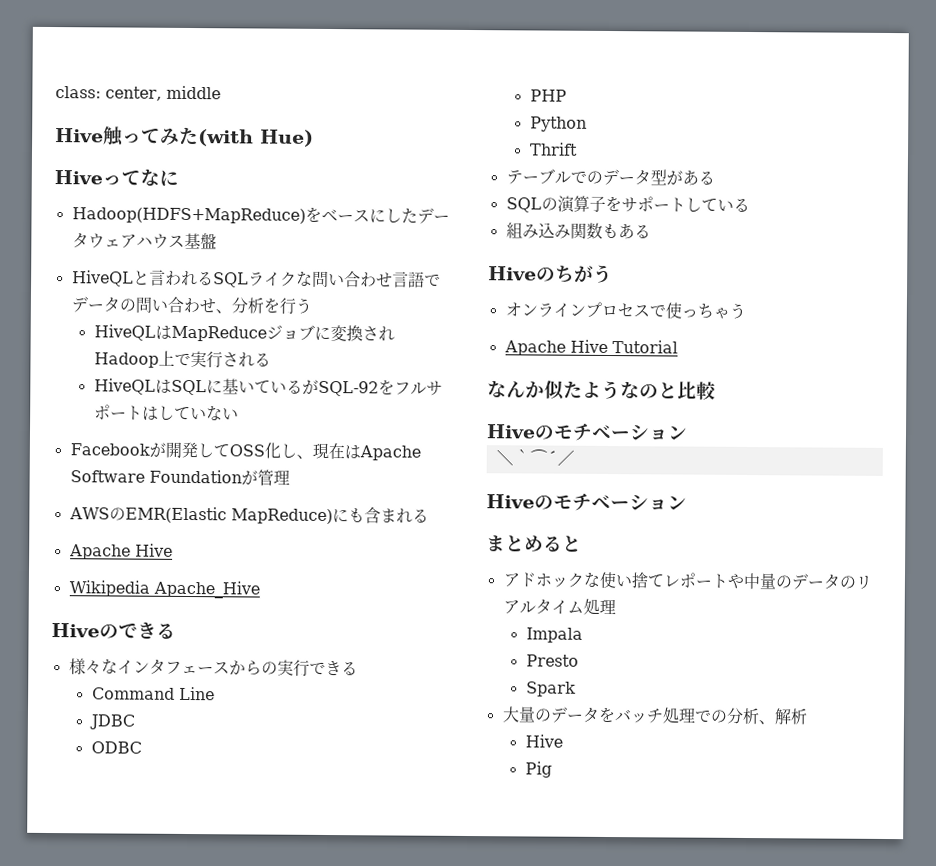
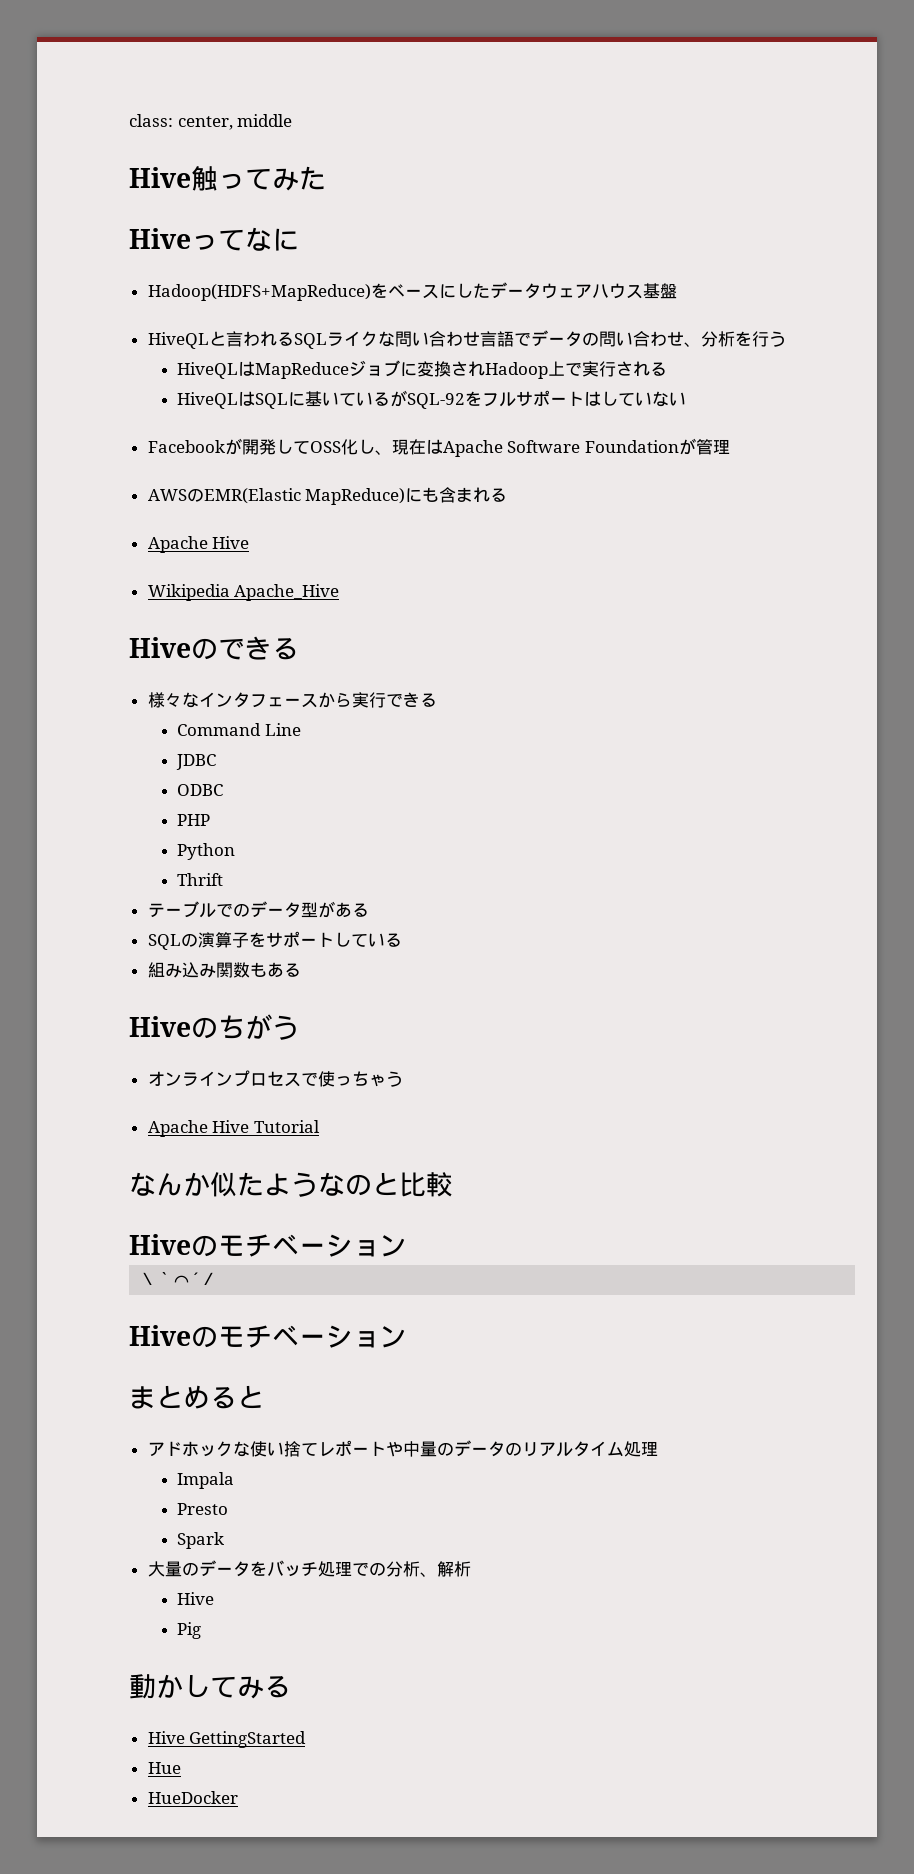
[198,129,314,147] (with Hue) -> (326, 178) none
[260,661,278,675] の -> (352, 700) none
(552, 769) none -> [129,1674,291,1699] [147,1731,307,1748] [147,1762,181,1774] [147,1791,238,1804] // 動かしてみる // Hive GettingStarted // Hue // HueDocker

